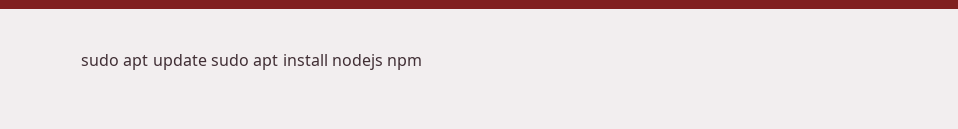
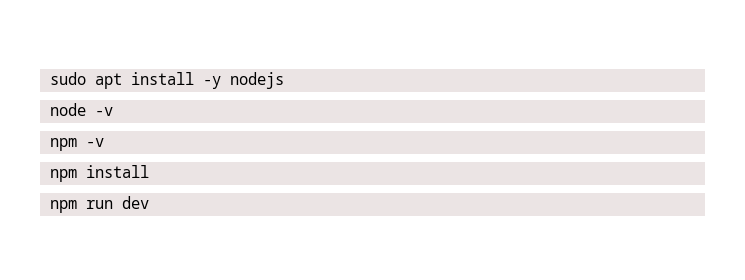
[81,54,423,70] sudo apt update sudo apt install nodejs npm -> [50,72,285,89] [50,103,114,116] [50,138,105,151] [50,165,150,182] [50,196,150,213] sudo apt install -y nodejs // node -v // npm -v // npm install // npm run dev

